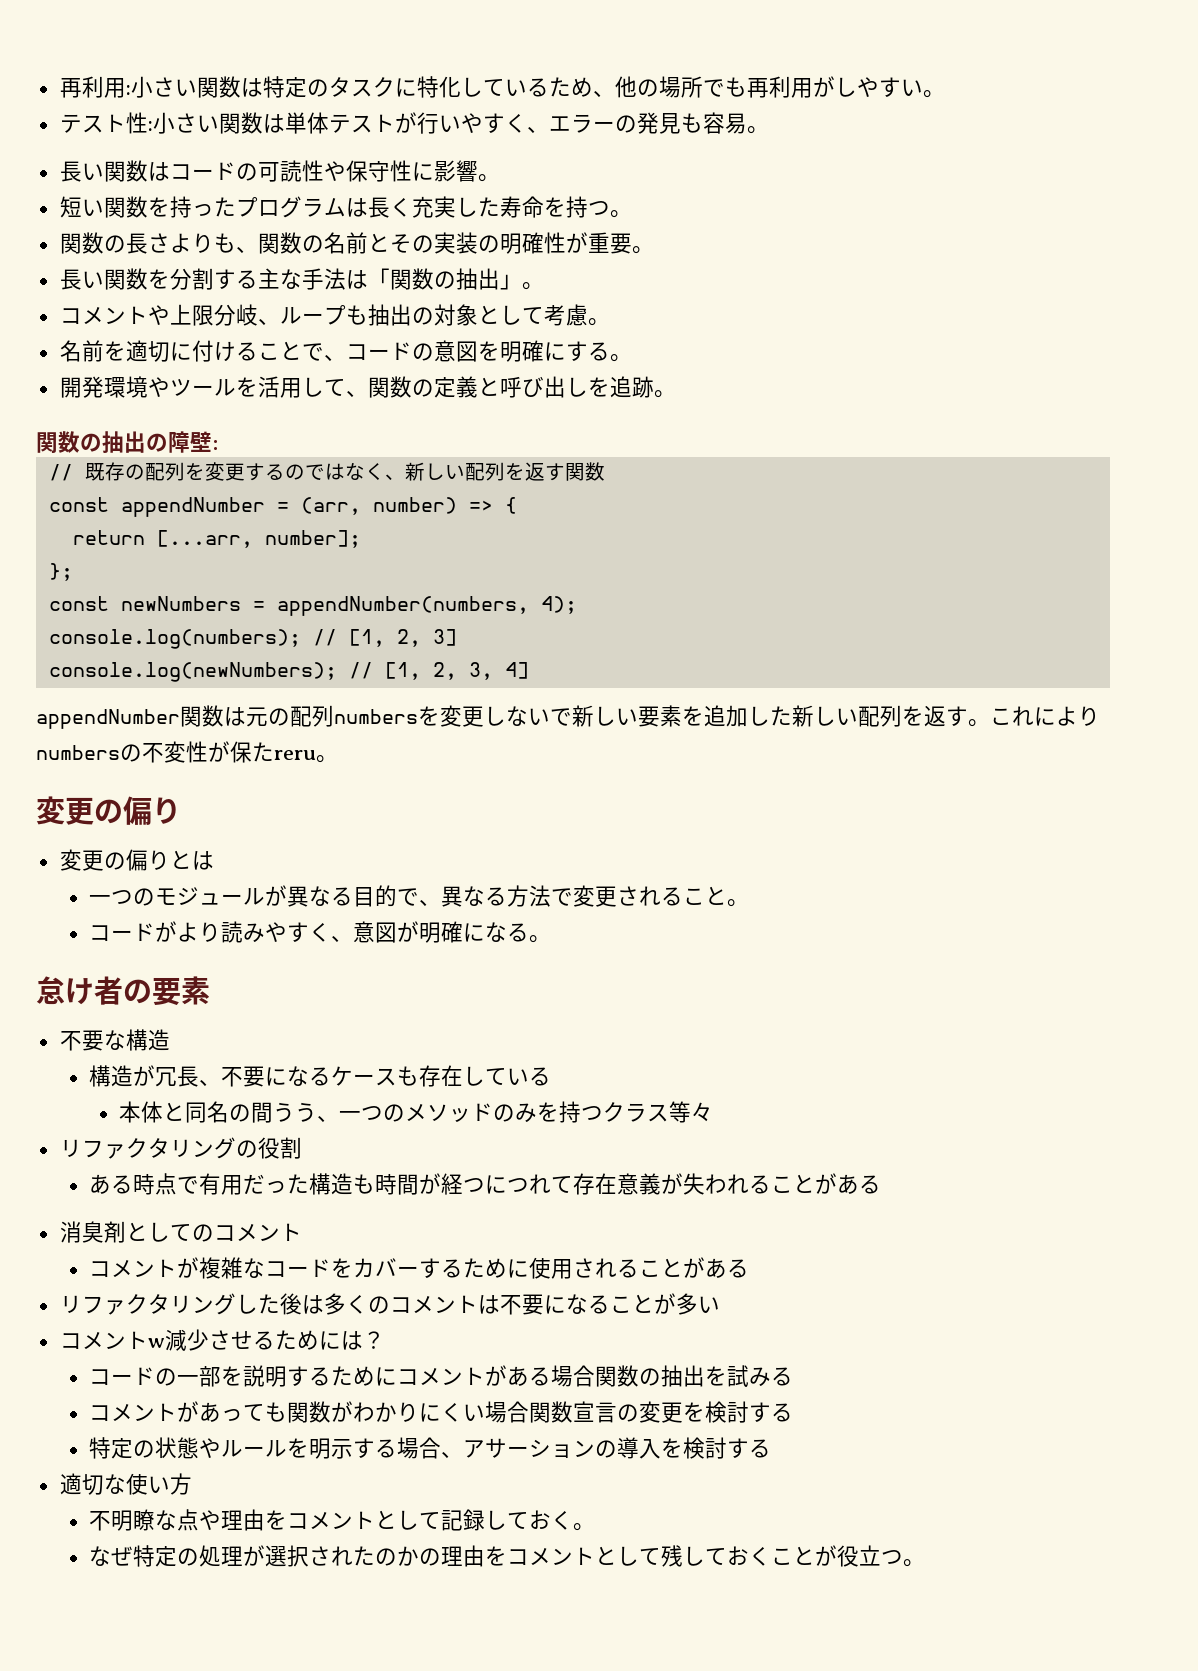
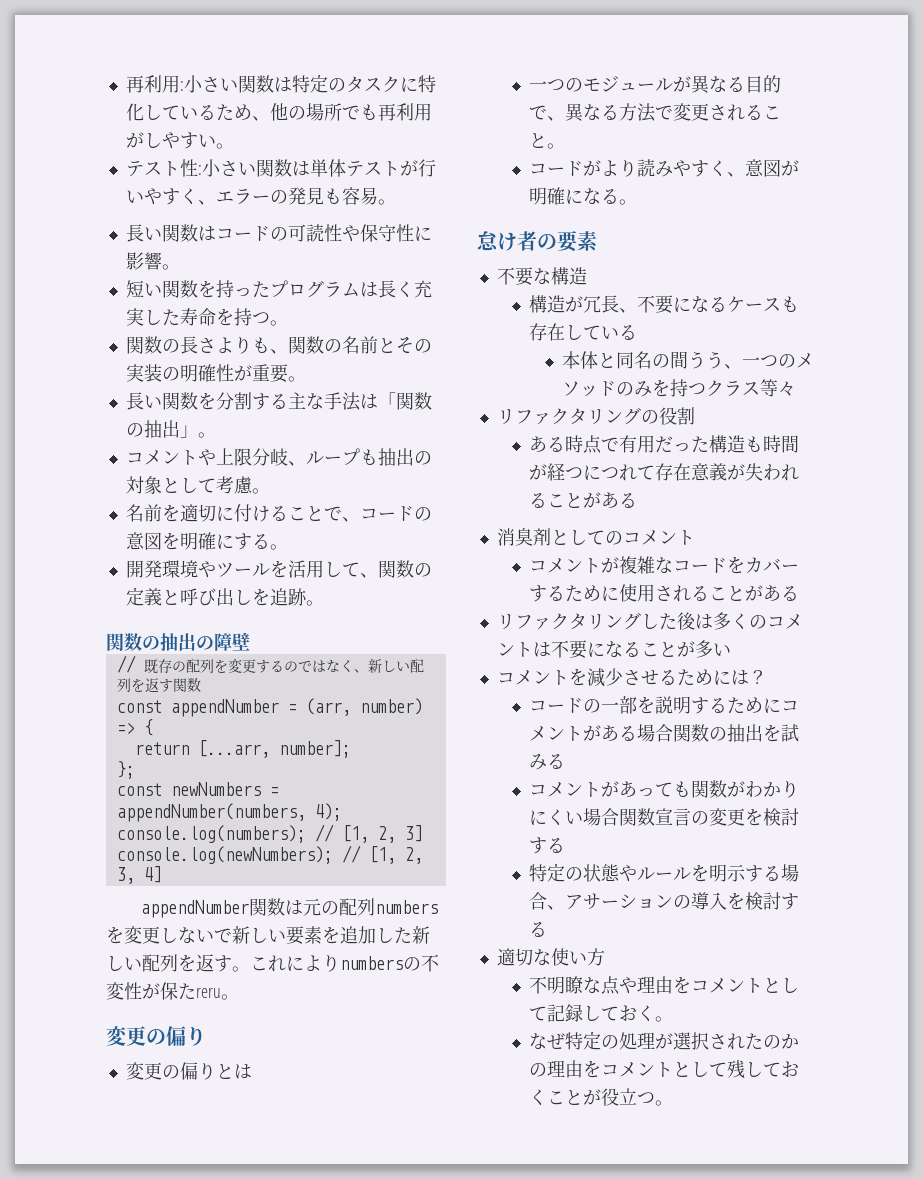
[212,440,218,450] : -> (250, 641) none
[147,1338,165,1348] w -> [568,668,587,686] を

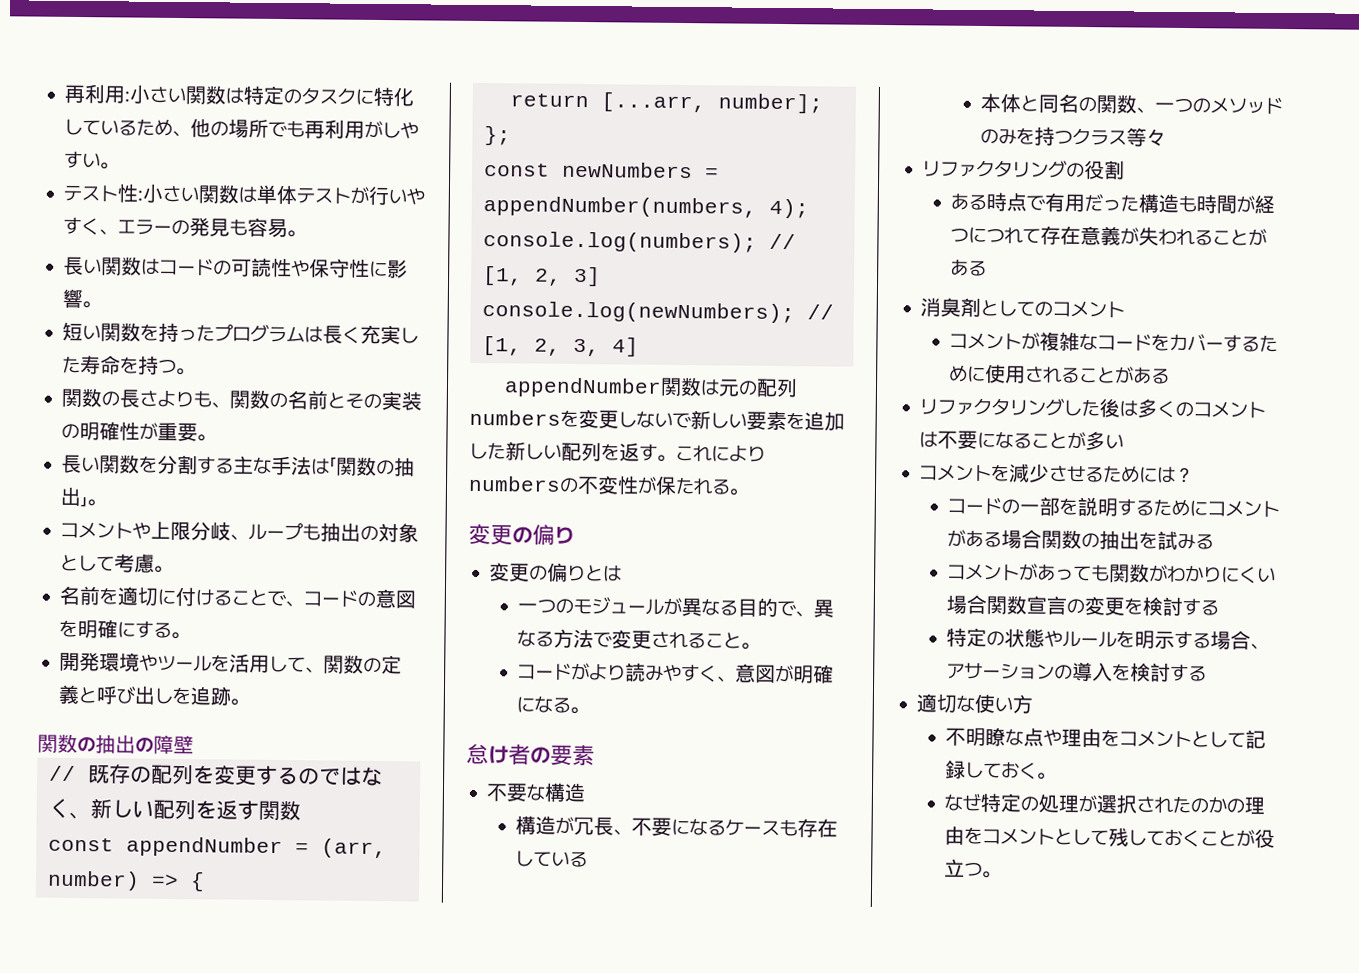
[196,988,221,998] reru -> [693,478,731,495] れる
[669,351,724,369] 間うう -> [1096,94,1138,114] 関数

